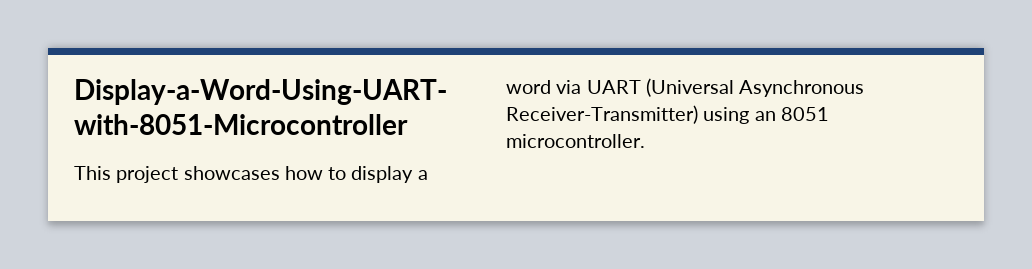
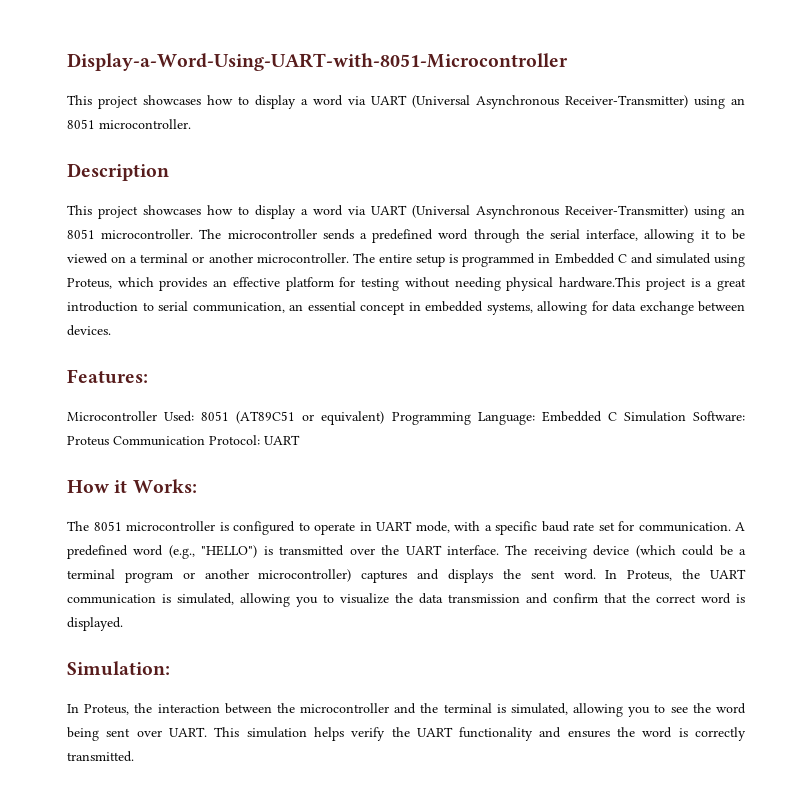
(645, 141) none -> [67,163,169,181] [67,205,745,219] [67,229,746,243] [67,253,746,267] [67,277,747,291] [67,301,745,315] [67,325,111,336] [67,369,148,384] [67,411,746,425] [67,435,300,446] [67,479,197,493] [67,521,745,535] [67,545,746,559] [67,569,746,583] [67,593,745,607] [67,617,123,631] [67,661,170,676] [67,703,746,717] [67,727,746,741] [67,751,134,762] // Description // This project showcases how to display a word via UART (Universal Asynchronous Receiver-Transmitter) using an 8051 microcontroller. The microcontroller sends a predefined word through the serial interface, allowing it to be viewed on a terminal or another microcontroller. The entire setup is programmed in Embedded C and simulated using Proteus, which provides an effective platform for testing without needing physical hardware.This project is a great introduction to serial communication, an essential concept in embedded systems, allowing for data exchange between devices. // Features: // Microcontroller Used: 8051 (AT89C51 or equivalent) Programming Language: Embedded C Simulation Software: Proteus Communication Protocol: UART // How it Works: // The 8051 microcontroller is configured to operate in UART mode, with a specific baud rate set for communication. A predefined word (e.g., "HELLO") is transmitted over the UART interface. The receiving device (which could be a terminal program or another microcontroller) captures and displays the sent word. In Proteus, the UART communication is simulated, allowing you to visualize the data transmission and confirm that the correct word is displayed. // Simulation: // In Proteus, the interaction between the microcontroller and the terminal is simulated, allowing you to see the word being sent over UART. This simulation helps verify the UART functionality and ensures the word is correctly transmitted.

